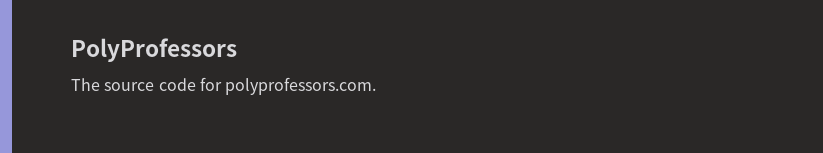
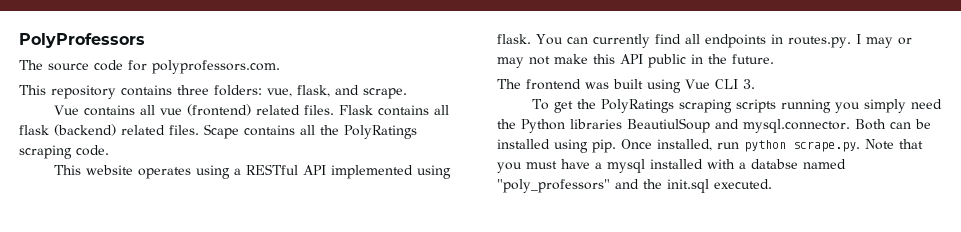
(377, 86) none -> [19,85,407,99] [54,104,450,116] [19,124,417,139] [19,145,109,159] [54,164,452,179] [497,34,912,48] [497,54,774,68] [497,79,755,93] [532,99,943,113] [497,118,931,133] [497,139,923,153] [497,159,846,173] [497,179,772,193] // This repository contains three folders: vue, flask, and scrape. // Vue contains all vue (frontend) related files. Flask contains all flask (backend) related files. Scape contains all the PolyRatings scraping code. // This website operates using a RESTful API implemented using flask. You can currently find all endpoints in routes.py. I may or may not make this API public in the future. // The frontend was built using Vue CLI 3. // To get the PolyRatings scraping scripts running you simply need the Python libraries BeautiulSoup and mysql.connector. Both can be installed using pip. Once installed, run python scrape.py. Note that you must have a mysql installed with a databse named "poly_professors" and the init.sql executed.

